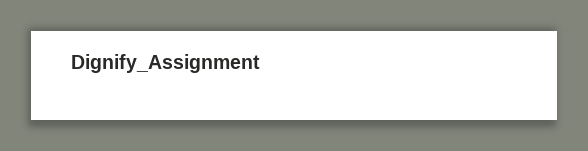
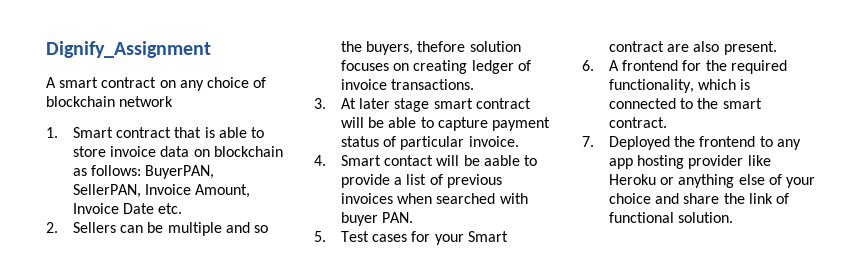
(260, 63) none -> [46,77,267,91] [46,96,174,107] [46,127,264,138] [72,146,283,157] [72,165,215,179] [72,184,251,198] [72,203,183,214] [46,222,268,236] [340,41,521,55] [340,60,531,74] [340,79,475,90] [314,98,531,112] [340,117,550,131] [340,136,519,150] [314,155,537,166] [340,174,502,188] [340,193,528,204] [340,212,414,226] [314,231,508,245] [608,41,777,55] [582,60,787,74] [608,79,751,93] [608,98,762,109] [608,117,667,128] [582,136,801,150] [608,155,771,169] [608,174,815,188] [608,193,789,204] [608,212,734,223] // A smart contract on any choice of blockchain network // 1. Smart contract that is able to store invoice data on blockchain as follows: BuyerPAN, SellerPAN, Invoice Amount, Invoice Date etc. // 2. Sellers can be multiple and so the buyers, thefore solution focuses on creating ledger of invoice transactions. // 3. At later stage smart contract will be able to capture payment status of particular invoice. // 4. Smart contact will be aable to provide a list of previous invoices when searched with buyer PAN. // 5. Test cases for your Smart contract are also present. // 6. A frontend for the required functionality, which is connected to the smart contract. // 7. Deployed the frontend to any app hosting provider like Heroku or anything else of your choice and share the link of functional solution.

